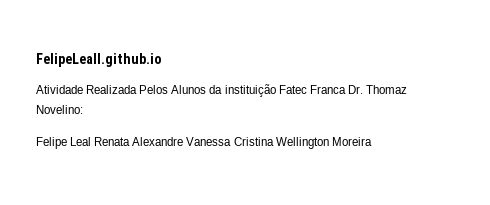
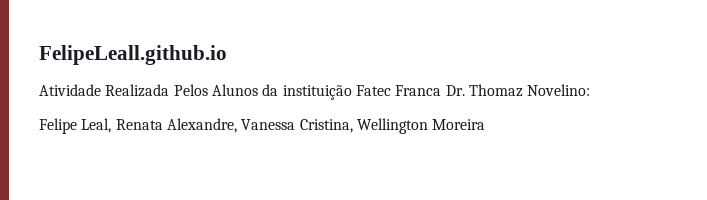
[70,137,274,146] Leal Renata Alexandre Vanessa Cristina -> [81,118,353,133] Leal, Renata Alexandre, Vanessa Cristina,

